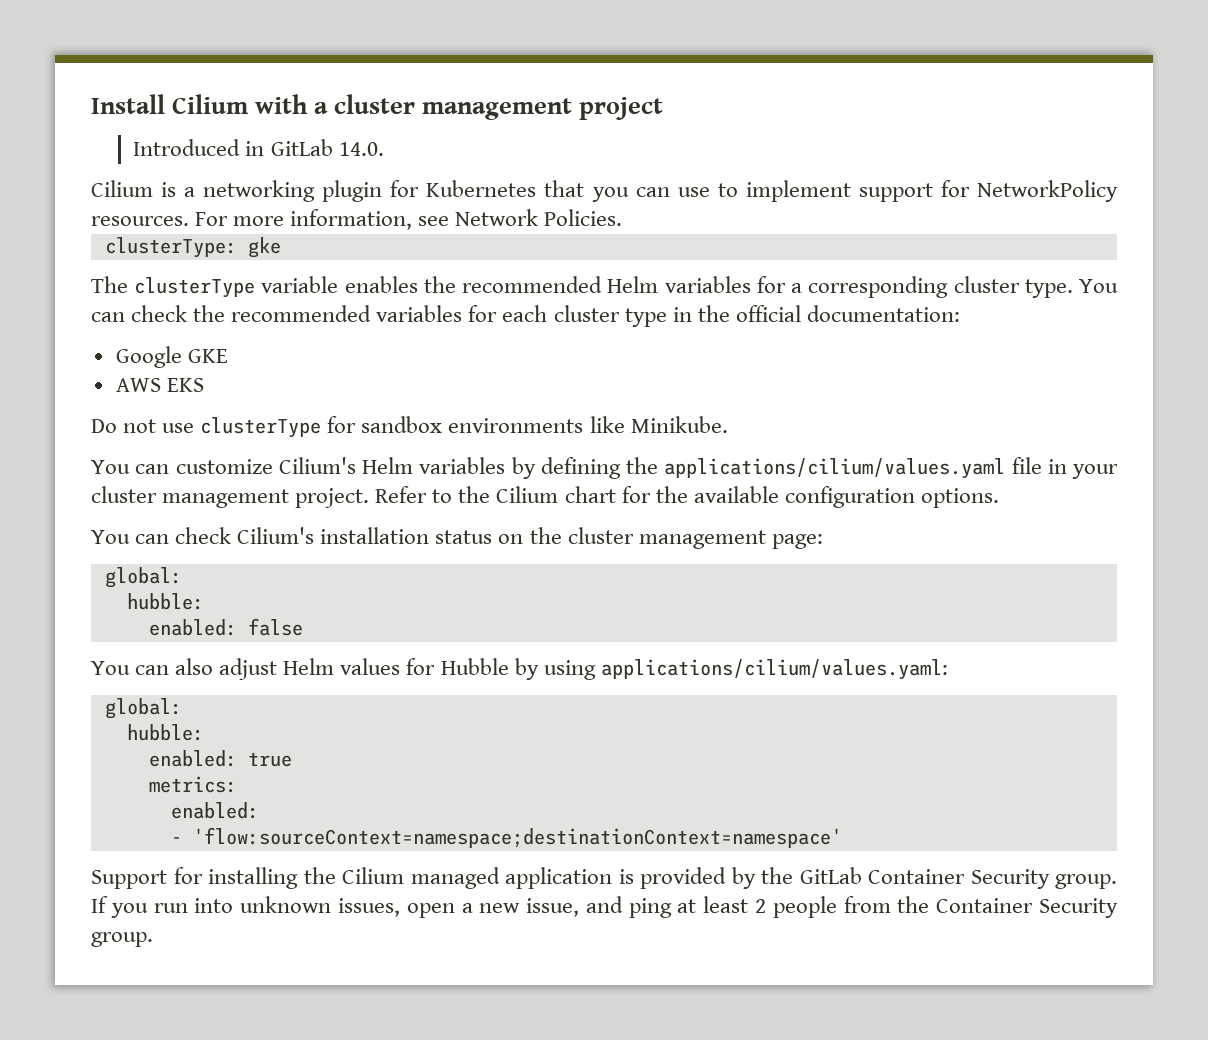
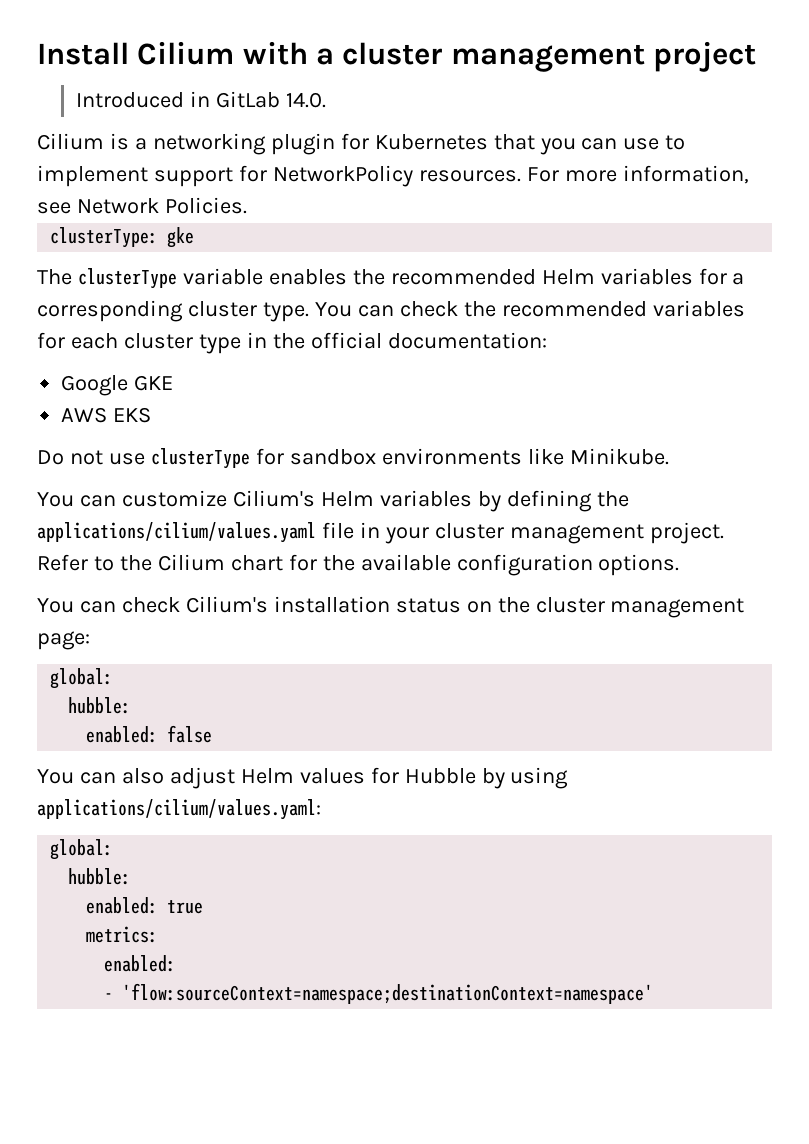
[91,867,1117,889] [91,896,1118,918] [91,932,153,947] // Support for installing the Cilium managed application is provided by the GitLab Container Security group. If you run into unknown issues, open a new issue, and ping at least 2 people from the Container Security group. -> (654, 993) none

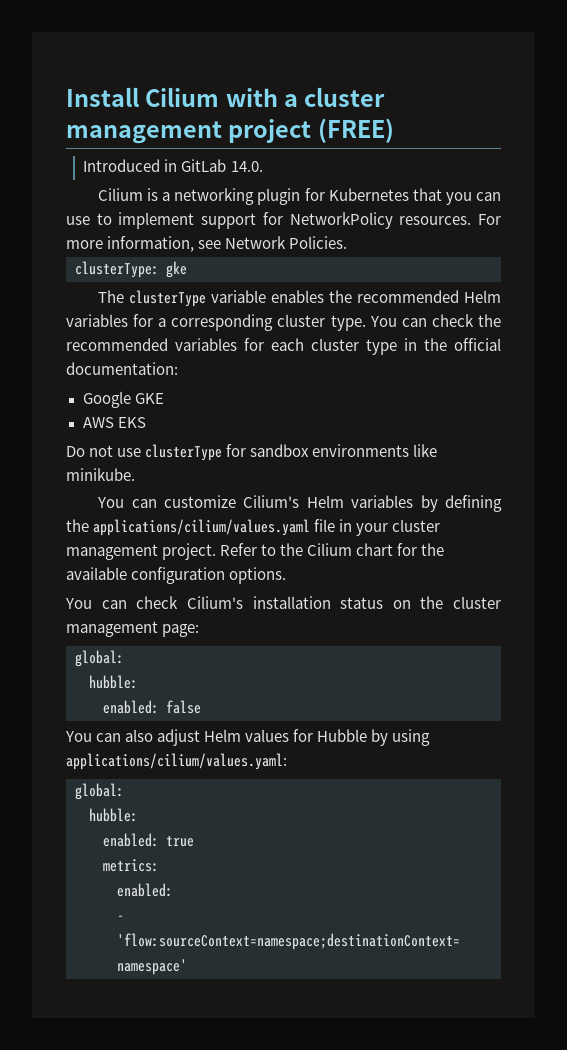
(757, 56) none -> [317,118,394,143] (FREE)
[569,448,669,465] Minikube. -> [66,468,135,481] minikube.

